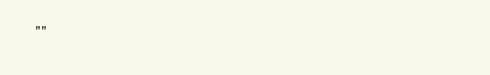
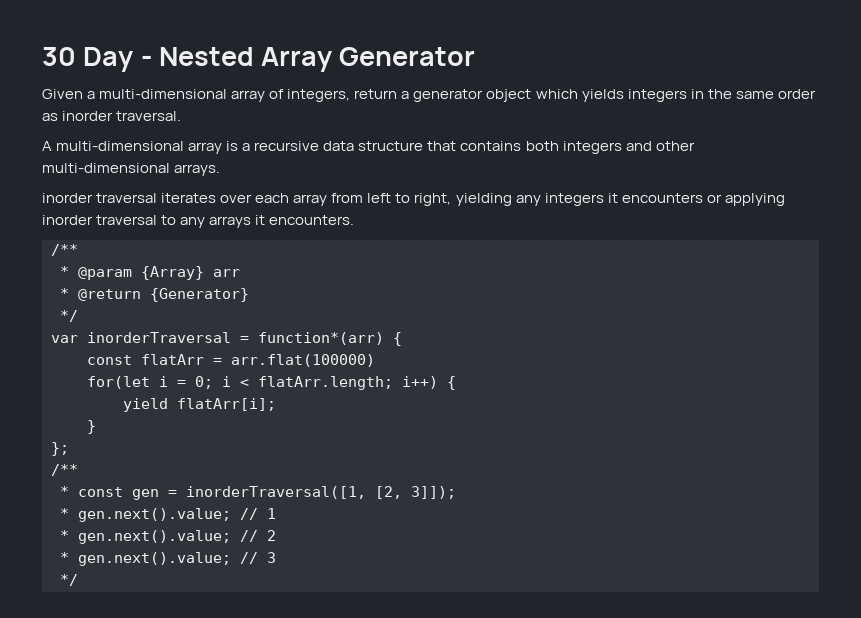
[35,26,47,38] "" -> [42,47,476,72] [42,89,816,102] [42,111,182,121] [42,141,695,154] [42,163,221,176] [42,193,785,206] [42,215,355,228] [51,244,78,256] [60,266,240,280] [60,288,249,302] [60,310,78,322] [51,332,402,346] [87,354,375,367] [87,376,456,390] [123,398,276,412] [87,420,96,434] [51,442,69,456] [51,464,78,476] [60,486,456,500] [60,508,276,522] [60,530,276,544] [60,552,276,566] [60,574,78,586] 30 Day - Nested Array Generator // Given a multi-dimensional array of integers, return a generator object which yields integers in the same order as inorder traversal. // A multi-dimensional array is a recursive data structure that contains both integers and other multi-dimensional arrays. // inorder traversal iterates over each array from left to right, yielding any integers it encounters or applying inorder traversal to any arrays it encounters. // /** // * @param {Array} arr // * @return {Generator} // */ // var inorderTraversal = function*(arr) { // const flatArr = arr.flat(100000) // for(let i = 0; i < flatArr.length; i++) { // yield flatArr[i]; // } // }; // /** // * const gen = inorderTraversal([1, [2, 3]]); // * gen.next().value; // 1 // * gen.next().value; // 2 // * gen.next().value; // 3 // */

